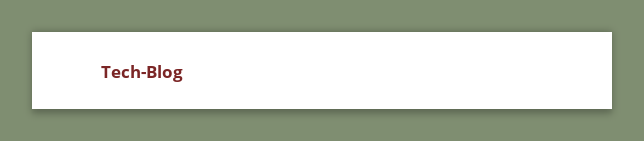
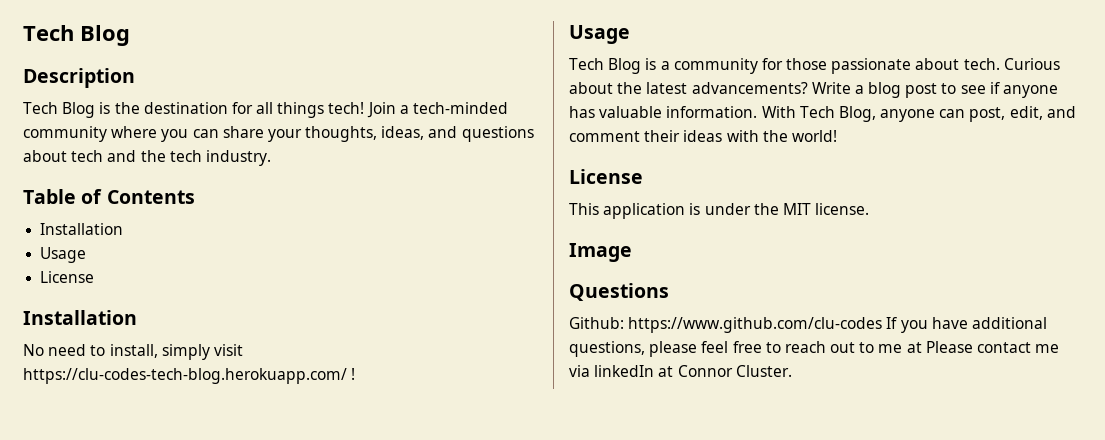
[101,65,183,82] Tech-Blog -> [23,25,130,46] [23,68,135,88] [23,102,509,118] [23,126,534,142] [23,150,271,166] [23,189,195,204] [40,223,124,235] [40,247,87,263] [40,271,95,283] [23,310,137,325] [23,344,243,360] [23,368,356,384] [569,25,630,44] [569,58,1060,74] [569,82,1059,98] [569,106,1076,122] [569,130,837,142] [569,169,643,184] [569,203,870,219] [569,243,632,262] [569,283,669,301] [569,317,1047,333] [569,341,1060,357] [569,365,792,377] Tech Blog // Description // Tech Blog is the destination for all things tech! Join a tech-minded community where you can share your thoughts, ideas, and questions about tech and the tech industry. // Table of Contents // Installation // Usage // License // Installation // No need to install, simply visit https://clu-codes-tech-blog.herokuapp.com/ ! // Usage // Tech Blog is a community for those passionate about tech. Curious about the latest advancements? Write a blog post to see if anyone has valuable information. With Tech Blog, anyone can post, edit, and comment their ideas with the world! // License // This application is under the MIT license. // Image // Questions // Github: https://www.github.com/clu-codes If you have additional questions, please feel free to reach out to me at Please contact me via linkedIn at Connor Cluster.

